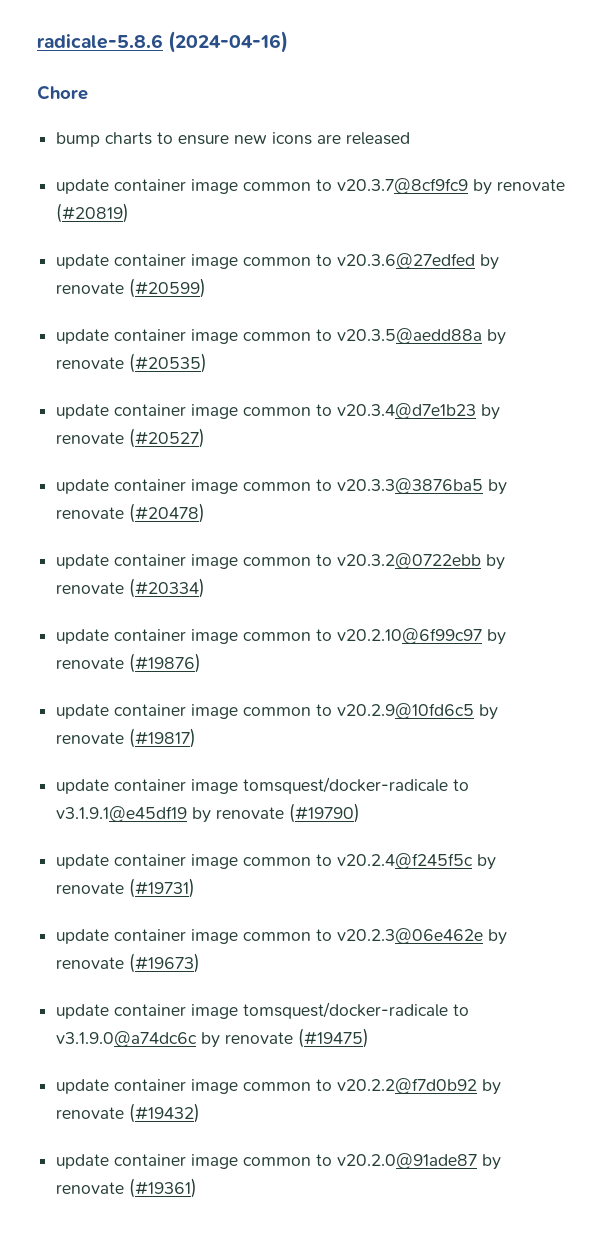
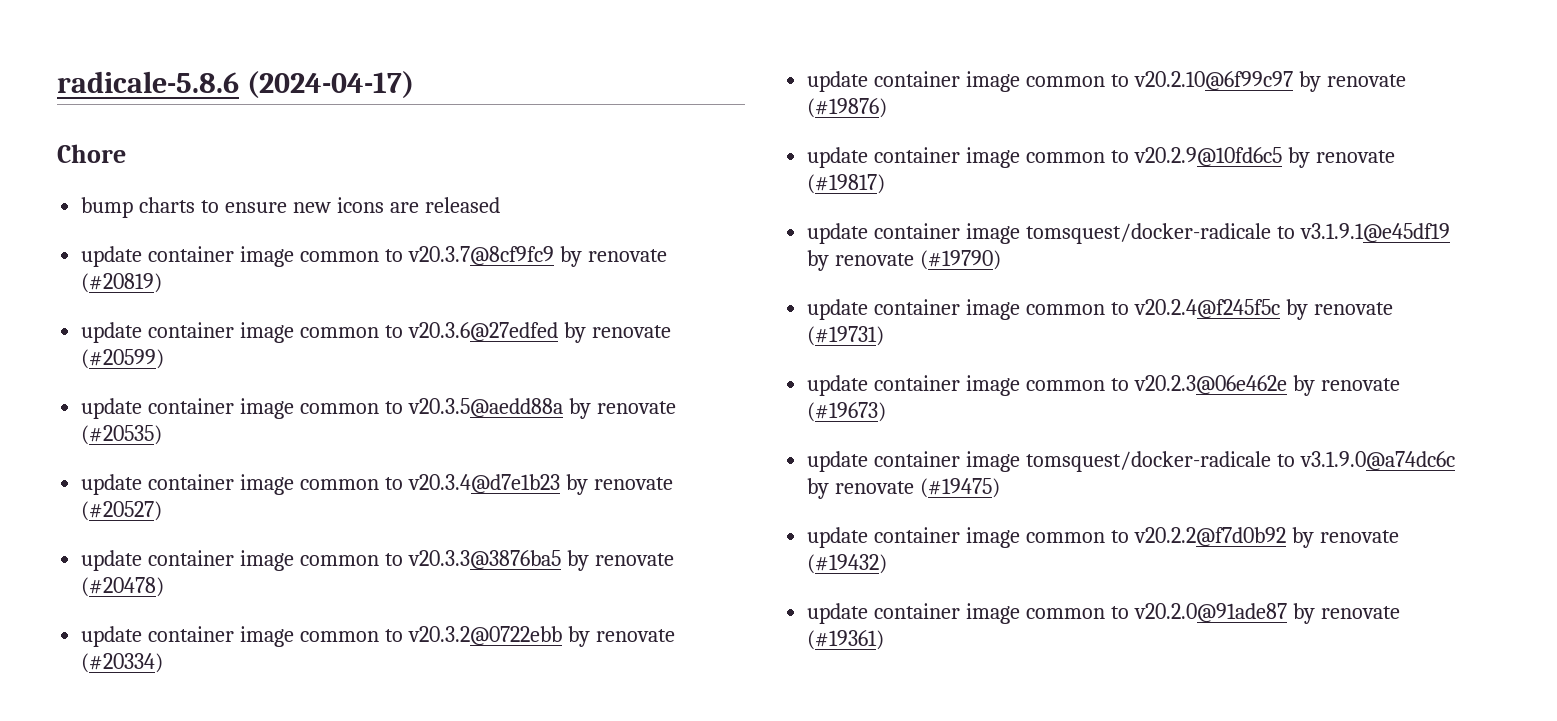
[168,31,289,53] (2024-04-16) -> [246,71,414,98] (2024-04-17)

